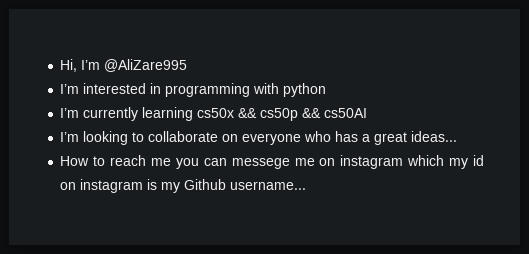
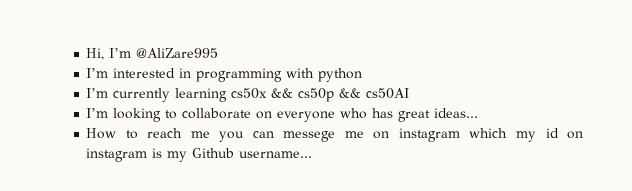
[362,134,371,142] a -> (394, 113) none

